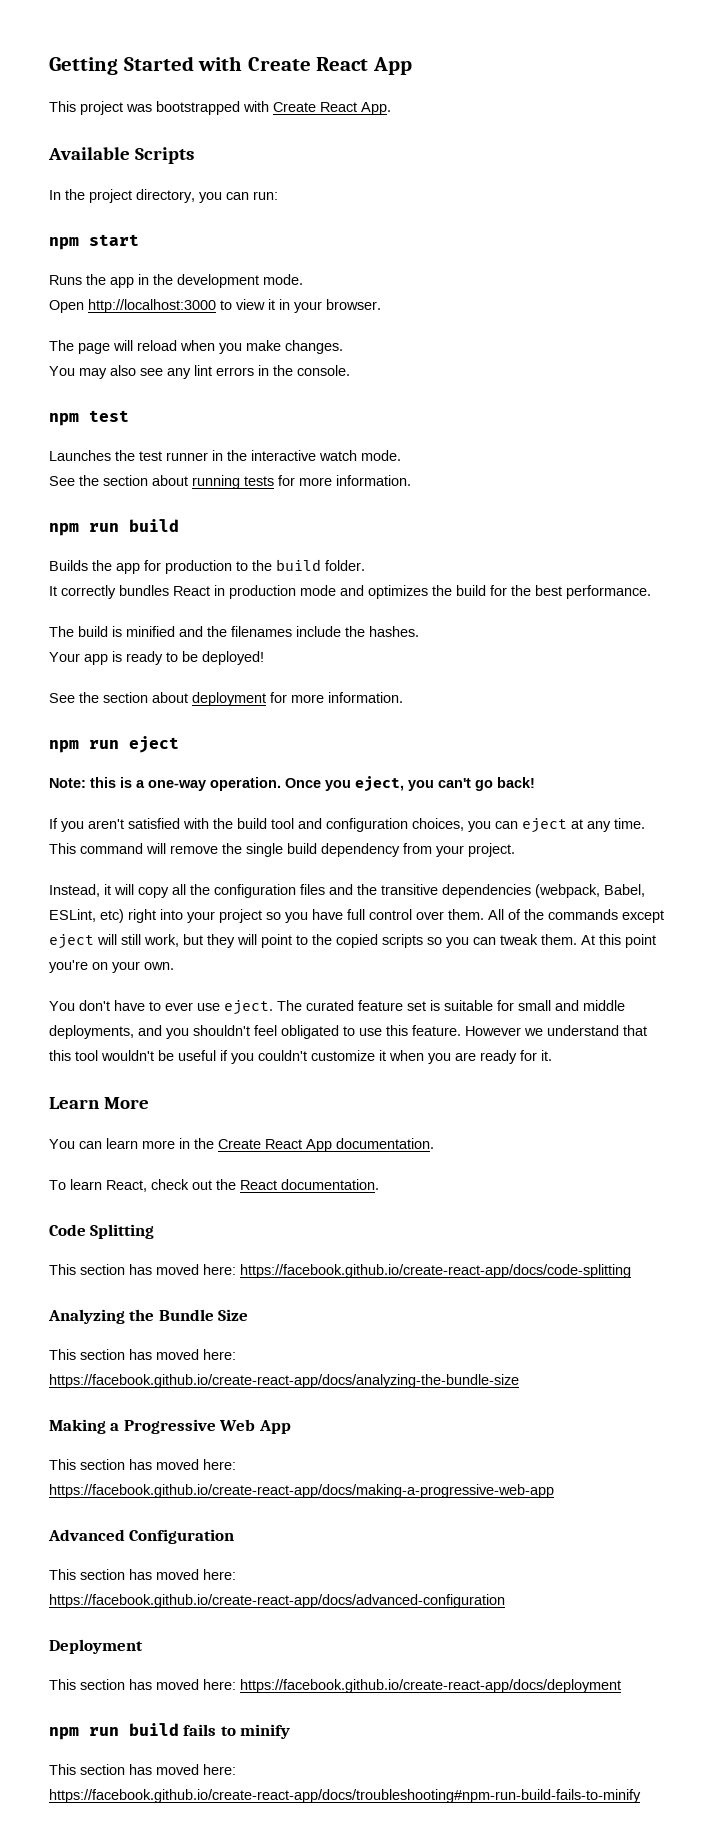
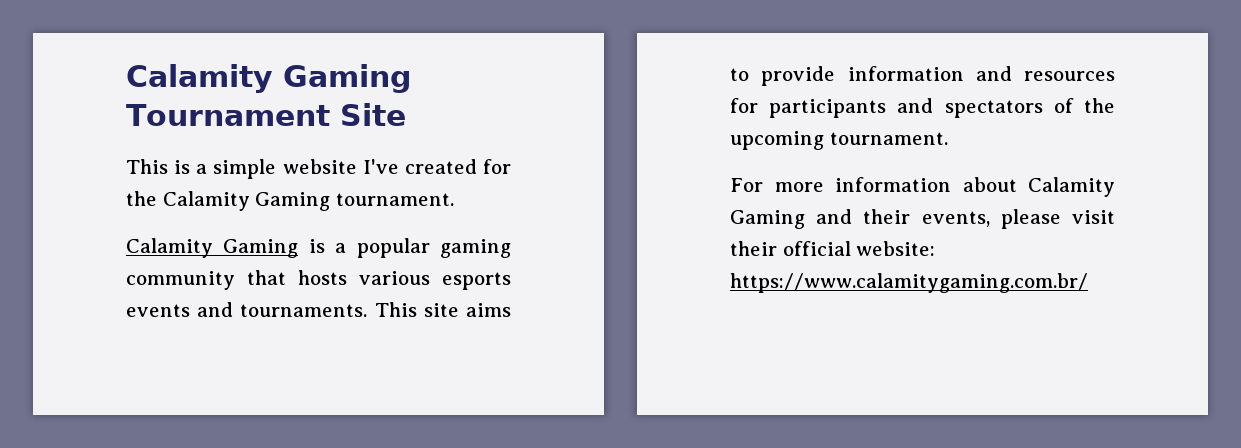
[49,56,412,75] [49,101,391,115] [48,147,194,164] [49,189,278,203] [49,234,139,250] [49,274,303,288] [49,299,381,313] [49,340,343,354] [49,365,350,379] [49,410,129,426] [49,450,401,461] [49,475,411,489] [49,519,179,536] [49,559,365,574] [49,585,651,599] [49,626,419,637] [49,651,264,665] [49,692,403,706] [49,736,179,753] [49,776,535,792] [49,818,645,833] [49,843,515,857] [49,884,645,898] [49,909,664,923] [49,934,656,949] [49,960,174,973] [49,1000,625,1015] [49,1025,647,1039] [49,1050,552,1064] [49,1097,149,1109] [49,1138,434,1152] [49,1179,379,1192] [49,1224,155,1239] [49,1264,631,1278] [48,1309,249,1324] [49,1349,236,1360] [49,1374,519,1388] [49,1419,291,1434] [49,1459,236,1470] [49,1484,554,1498] [48,1529,235,1544] [49,1569,236,1580] [49,1594,505,1608] [49,1639,143,1654] [49,1679,621,1693] [49,1723,291,1740] [49,1764,236,1775] [49,1789,641,1803] Getting Started with Create React App // This project was bootstrapped with Create React App. // Available Scripts // In the project directory, you can run: // npm start // Runs the app in the development mode. // Open http://localhost:3000 to view it in your browser. // The page will reload when you make changes. // You may also see any lint errors in the console. // npm test // Launches the test runner in the interactive watch mode. // See the section about running tests for more information. // npm run build // Builds the app for production to the build folder. // It correctly bundles React in production mode and optimizes the build for the best performance. // The build is minified and the filenames include the hashes. // Your app is ready to be deployed! // See the section about deployment for more information. // npm run eject // Note: this is a one-way operation. Once you eject, you can't go back! // If you aren't satisfied with the build tool and configuration choices, you can eject at any time. This command will remove the single build dependency from your project. // Instead, it will copy all the configuration files and the transitive dependencies (webpack, Babel, ESLint, etc) right into your project so you have full control over them. All of the commands except eject will still work, but they will point to the copied scripts so you can tweak them. At this point you're on your own. // You don't have to ever use eject. The curated feature set is suitable for small and middle deployments, and you shouldn't feel obligated to use this feature. However we understand that this tool wouldn't be useful if you couldn't customize it when you are ready for it. // Learn More // You can learn more in the Create React App documentation. // To learn React, check out the React documentation. // Code Splitting // This section has moved here: https://facebook.github.io/create-react-app/docs/code-splitting // Analyzing the Bundle Size // This section has moved here: https://facebook.github.io/create-react-app/docs/analyzing-the-bundle-size // Making a Progressive Web App // This section has moved here: https://facebook.github.io/create-react-app/docs/making-a-progressive-web-app // Advanced Configuration // This section has moved here: https://facebook.github.io/create-react-app/docs/advanced-configuration // Deployment // This section has moved here: https://facebook.github.io/create-react-app/docs/deployment // npm run build fails to minify // This section has moved here: https://facebook.github.io/create-react-app/docs/troubleshooting#npm-run-build-fails-to-minify -> [126,64,411,93] [126,103,406,126] [126,159,511,179] [126,191,454,211] [126,238,511,258] [126,270,511,290] [126,302,511,317] [730,66,1115,86] [730,98,1115,118] [730,131,948,150] [730,177,1115,197] [730,209,1115,229] [730,241,936,256] [730,273,1088,293] Calamity Gaming Tournament Site // This is a simple website I've created for the Calamity Gaming tournament. // Calamity Gaming is a popular gaming community that hosts various esports events and tournaments. This site aims to provide information and resources for participants and spectators of the upcoming tournament. // For more information about Calamity Gaming and their events, please visit their official website: https://www.calamitygaming.com.br/

